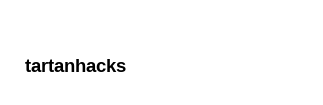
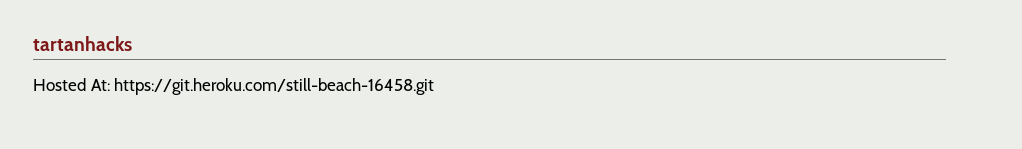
(126, 65) none -> [33,78,435,95] // Hosted At: https://git.heroku.com/still-beach-16458.git

